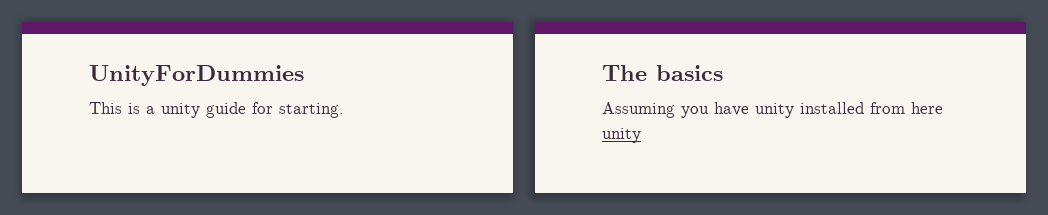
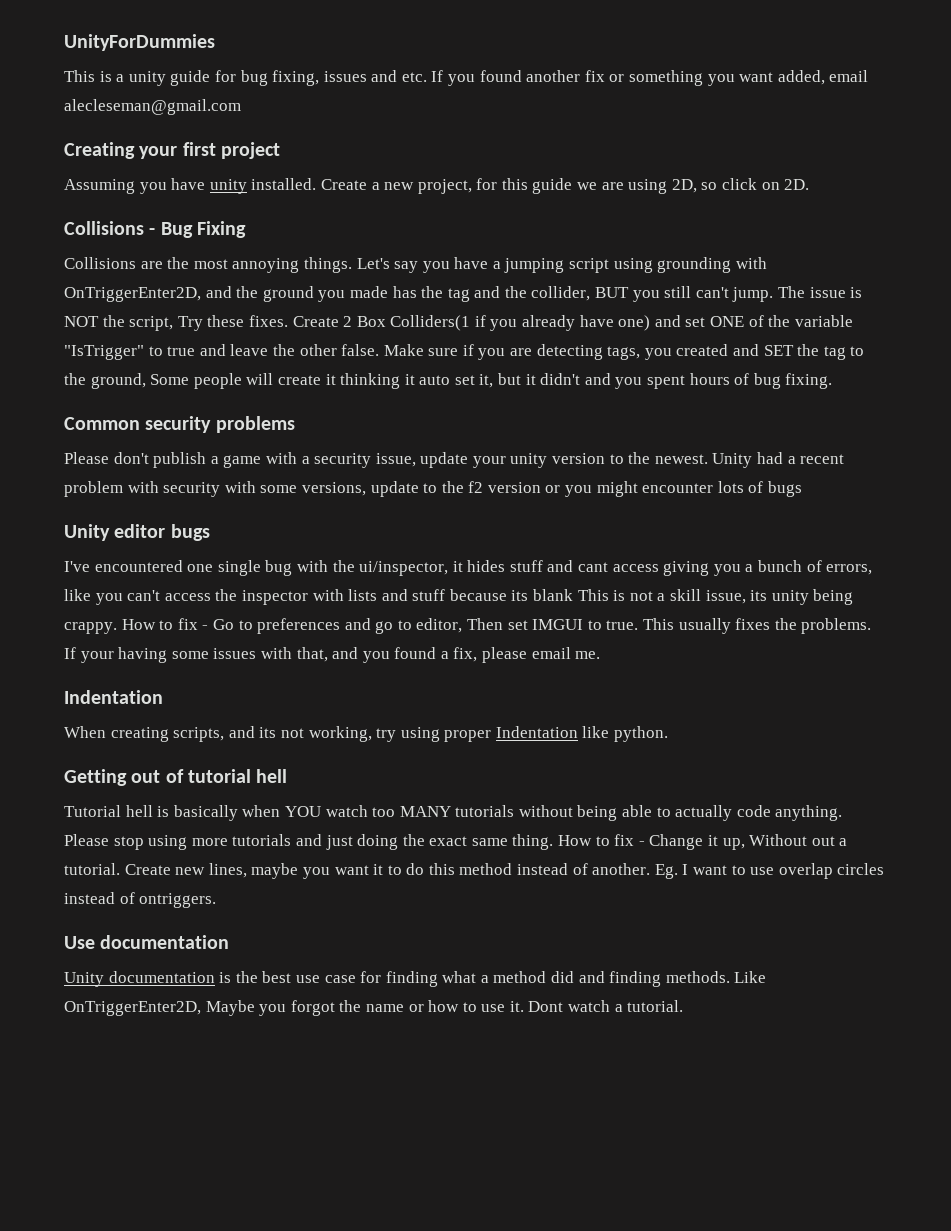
[279,103,344,118] [602,65,723,81] [602,102,943,118] [602,128,641,143] starting. // The basics // Assuming you have unity installed from here unity -> [240,70,869,86] [64,99,241,115] [64,142,280,159] [64,178,810,194] [64,221,246,238] [64,257,767,273] [64,286,863,302] [64,315,853,331] [64,344,865,360] [64,373,833,389] [64,416,295,433] [64,452,845,468] [64,481,803,497] [64,524,210,541] [64,560,873,576] [64,589,854,605] [64,618,872,634] [64,647,601,663] [64,690,163,704] [64,726,669,742] [64,769,288,786] [64,805,843,821] [64,834,848,850] [64,863,885,879] [64,892,217,908] [64,935,230,949] [64,971,767,987] [64,1000,684,1016] bug fixing, issues and etc. If you found another fix or something you want added, email alecleseman@gmail.com // Creating your first project // Assuming you have unity installed. Create a new project, for this guide we are using 2D, so click on 2D. // Collisions - Bug Fixing // Collisions are the most annoying things. Let's say you have a jumping script using grounding with OnTriggerEnter2D, and the ground you made has the tag and the collider, BUT you still can't jump. The issue is NOT the script, Try these fixes. Create 2 Box Colliders(1 if you already have one) and set ONE of the variable "IsTrigger" to true and leave the other false. Make sure if you are detecting tags, you created and SET the tag to the ground, Some people will create it thinking it auto set it, but it didn't and you spent hours of bug fixing. // Common security problems // Please don't publish a game with a security issue, update your unity version to the newest. Unity had a recent problem with security with some versions, update to the f2 version or you might encounter lots of bugs // Unity editor bugs // I've encountered one single bug with the ui/inspector, it hides stuff and cant access giving you a bunch of errors, like you can't access the inspector with lists and stuff because its blank This is not a skill issue, its unity being crappy. How to fix - Go to preferences and go to editor, Then set IMGUI to true. This usually fixes the problems. If your having some issues with that, and you found a fix, please email me. // Indentation // When creating scripts, and its not working, try using proper Indentation like python. // Getting out of tutorial hell // Tutorial hell is basically when YOU watch too MANY tutorials without being able to actually code anything. Please stop using more tutorials and just doing the exact same thing. How to fix - Change it up, Without out a tutorial. Create new lines, maybe you want it to do this method instead of another. Eg. I want to use overlap circles instead of ontriggers. // Use documentation // Unity documentation is the best use case for finding what a method did and finding methods. Like OnTriggerEnter2D, Maybe you forgot the name or how to use it. Dont watch a tutorial.

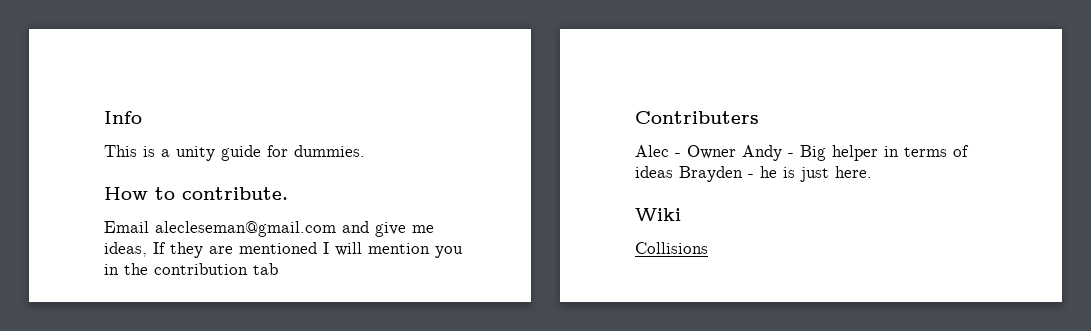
[64,34,215,51] UnityForDummies -> [104,111,142,124] Info
[240,70,869,86] [64,99,241,115] [64,142,280,159] [64,178,810,194] [64,221,246,238] [64,257,767,273] [64,286,863,302] [64,315,853,331] [64,344,865,360] [64,373,833,389] [64,416,295,433] [64,452,845,468] [64,481,803,497] [64,524,210,541] [64,560,873,576] [64,589,854,605] [64,618,872,634] [64,647,601,663] [64,690,163,704] [64,726,669,742] [64,769,288,786] [64,805,843,821] [64,834,848,850] [64,863,885,879] [64,892,217,908] [64,935,230,949] [64,971,767,987] [64,1000,684,1016] bug fixing, issues and etc. If you found another fix or something you want added, email alecleseman@gmail.com // Creating your first project // Assuming you have unity installed. Create a new project, for this guide we are using 2D, so click on 2D. // Collisions - Bug Fixing // Collisions are the most annoying things. Let's say you have a jumping script using grounding with OnTriggerEnter2D, and the ground you made has the tag and the collider, BUT you still can't jump. The issue is NOT the script, Try these fixes. Create 2 Box Colliders(1 if you already have one) and set ONE of the variable "IsTrigger" to true and leave the other false. Make sure if you are detecting tags, you created and SET the tag to the ground, Some people will create it thinking it auto set it, but it didn't and you spent hours of bug fixing. // Common security problems // Please don't publish a game with a security issue, update your unity version to the newest. Unity had a recent problem with security with some versions, update to the f2 version or you might encounter lots of bugs // Unity editor bugs // I've encountered one single bug with the ui/inspector, it hides stuff and cant access giving you a bunch of errors, like you can't access the inspector with lists and stuff because its blank This is not a skill issue, its unity being crappy. How to fix - Go to preferences and go to editor, Then set IMGUI to true. This usually fixes the problems. If your having some issues with that, and you found a fix, please email me. // Indentation // When creating scripts, and its not working, try using proper Indentation like python. // Getting out of tutorial hell // Tutorial hell is basically when YOU watch too MANY tutorials without being able to actually code anything. Please stop using more tutorials and just doing the exact same thing. How to fix - Change it up, Without out a tutorial. Create new lines, maybe you want it to do this method instead of another. Eg. I want to use overlap circles instead of ontriggers. // Use documentation // Unity documentation is the best use case for finding what a method did and finding methods. Like OnTriggerEnter2D, Maybe you forgot the name or how to use it. Dont watch a tutorial. -> [294,145,365,157] [104,187,288,200] [104,221,434,237] [104,242,463,258] [104,263,278,275] [635,111,759,124] [635,145,969,161] [635,166,872,182] [635,208,681,221] [635,242,708,254] dummies. // How to contribute. // Email alecleseman@gmail.com and give me ideas, If they are mentioned I will mention you in the contribution tab // Contributers // Alec - Owner Andy - Big helper in terms of ideas Brayden - he is just here. // Wiki // Collisions

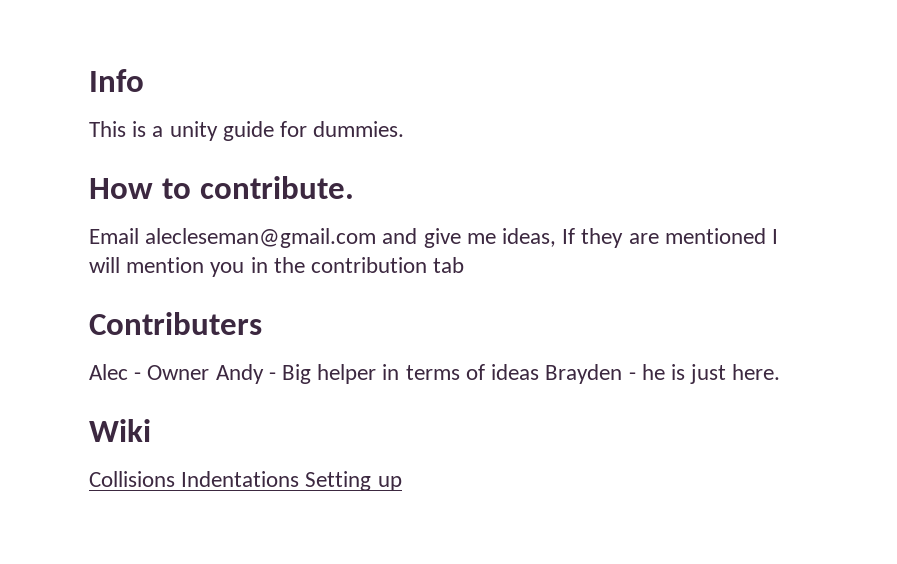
(708, 248) none -> [181,471,402,491] Indentations Setting up

